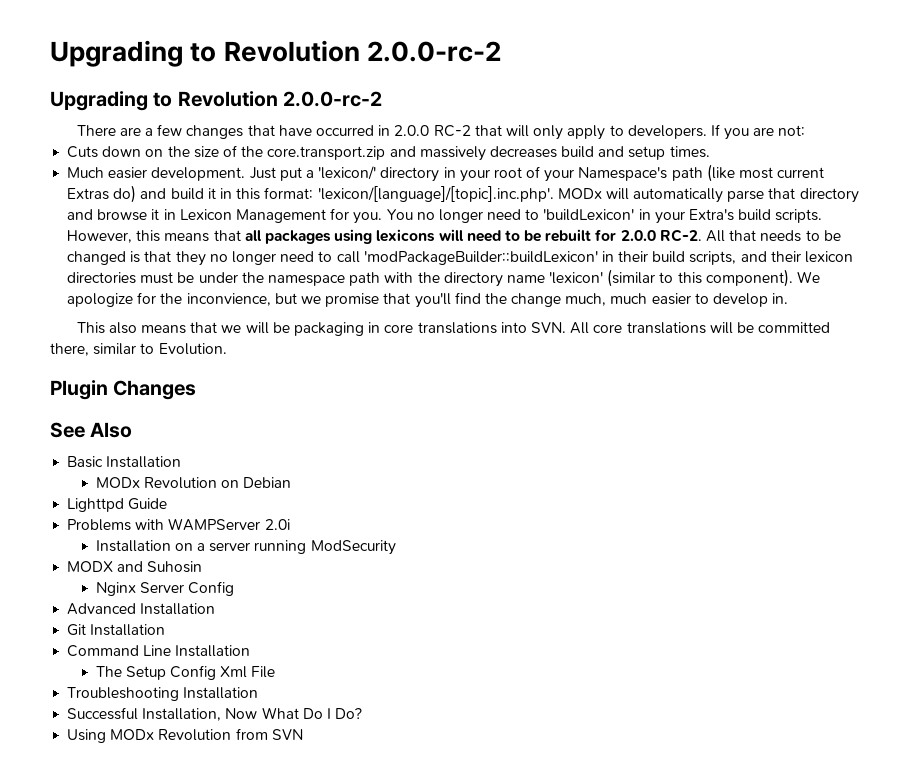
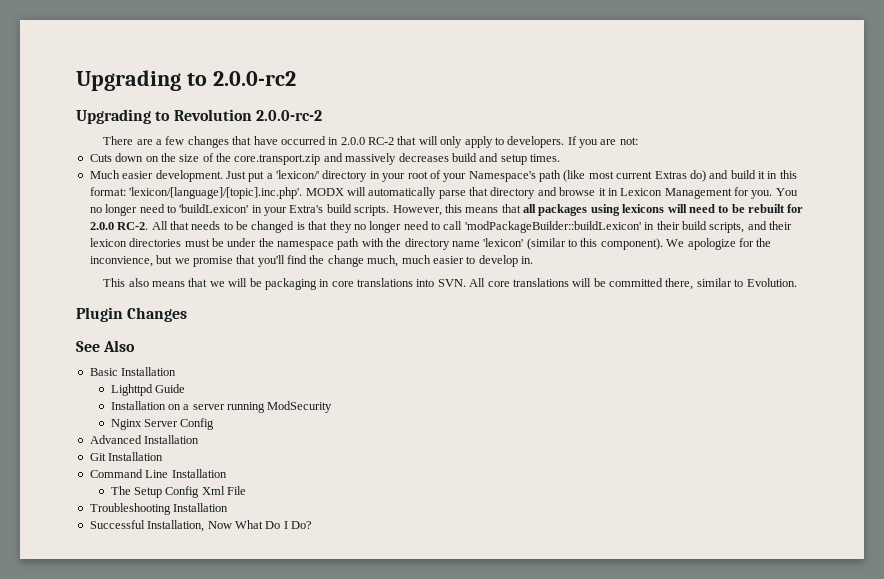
[50,40,501,67] Upgrading to Revolution 2.0.0-rc-2 -> [76,70,296,91] Upgrading to 2.0.0-rc2
[557,188,602,199] MODx -> [305,188,344,196] MODX
[95,477,292,489] [67,498,168,512] [67,518,290,531] MODx Revolution on Debian // Lighttpd Guide // Problems with WAMPServer 2.0i -> [110,384,185,396] Lighttpd Guide
[67,561,203,573] // MODX and Suhosin -> (333, 407) none
[67,728,303,743] // Using MODx Revolution from SVN -> (312, 525) none

